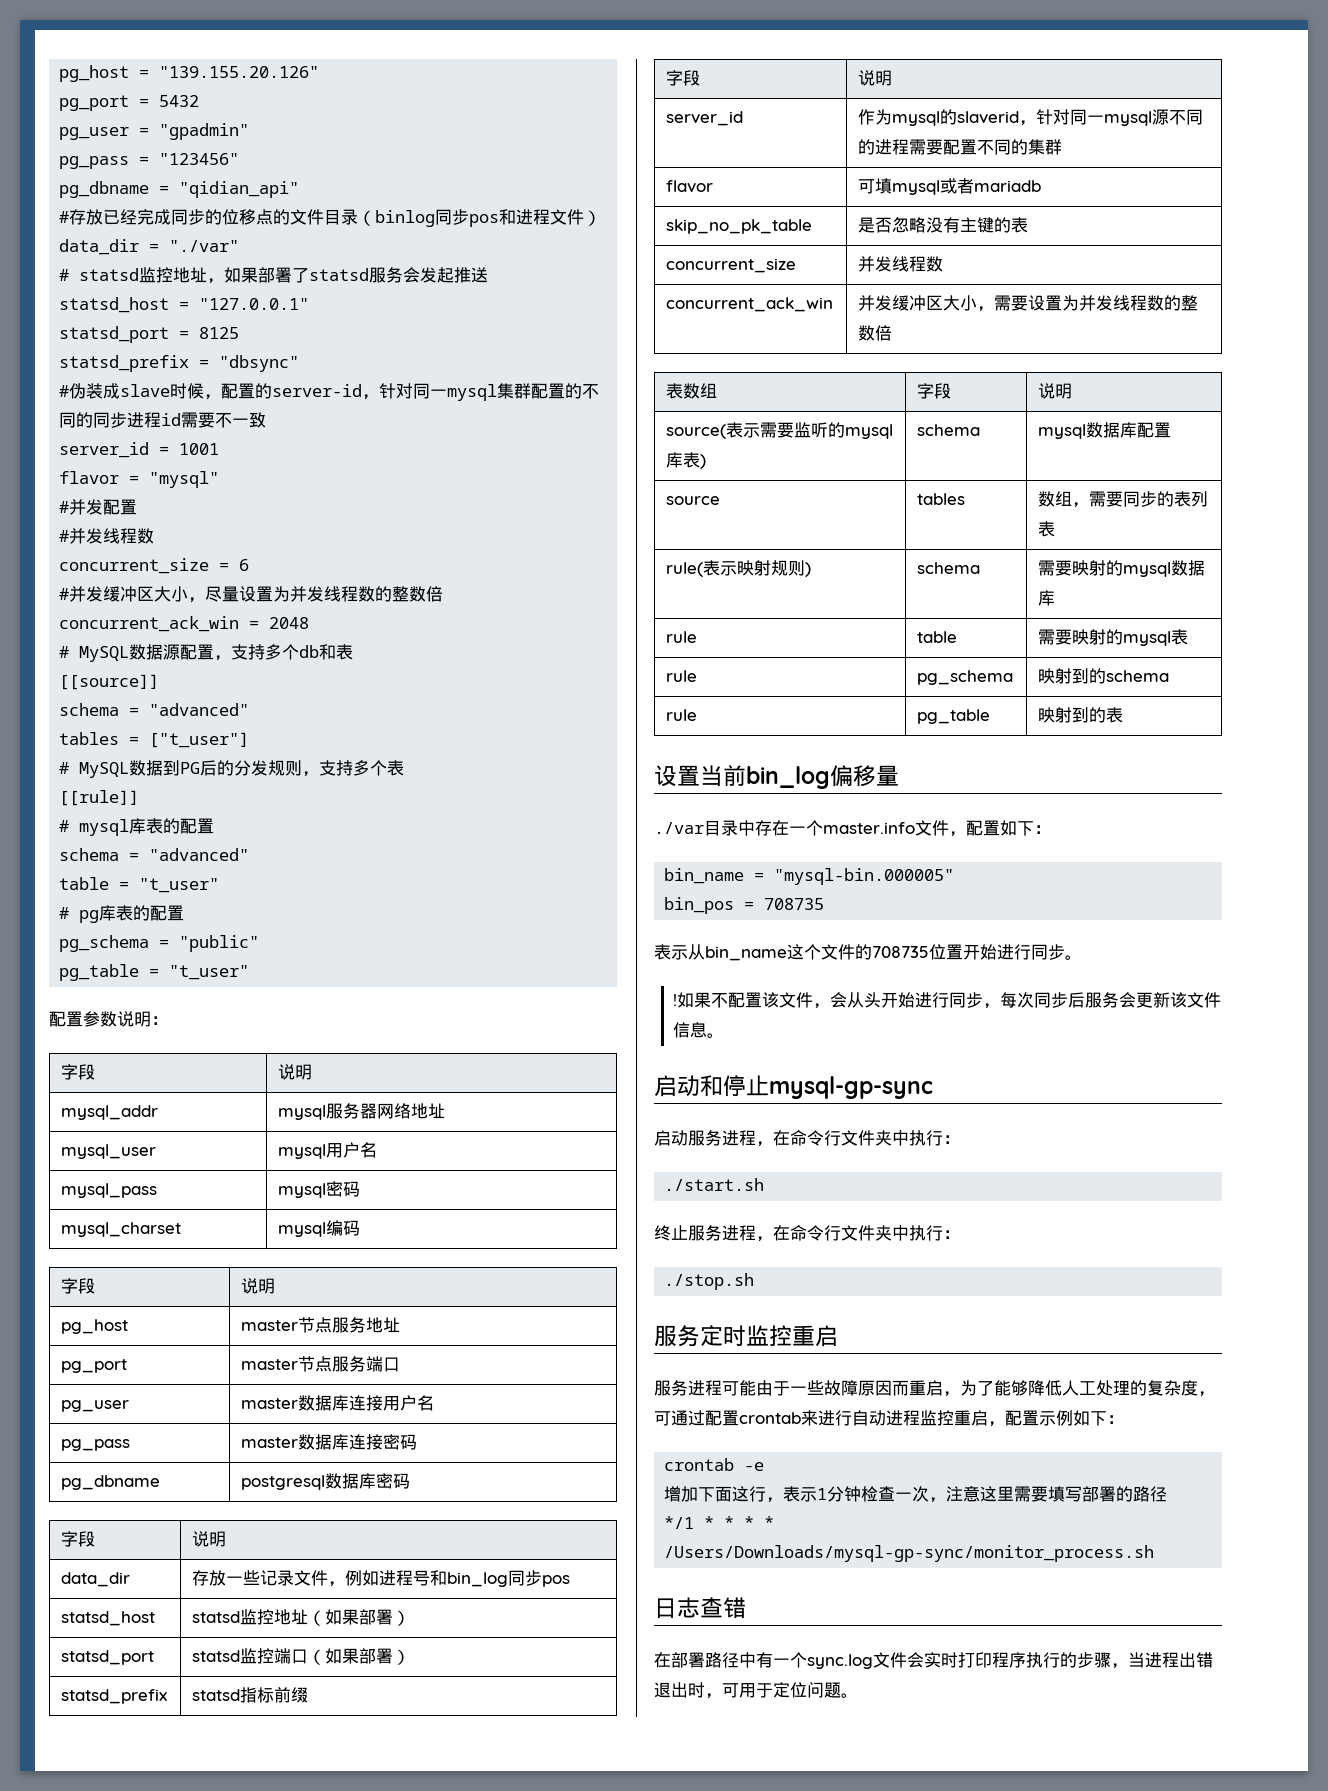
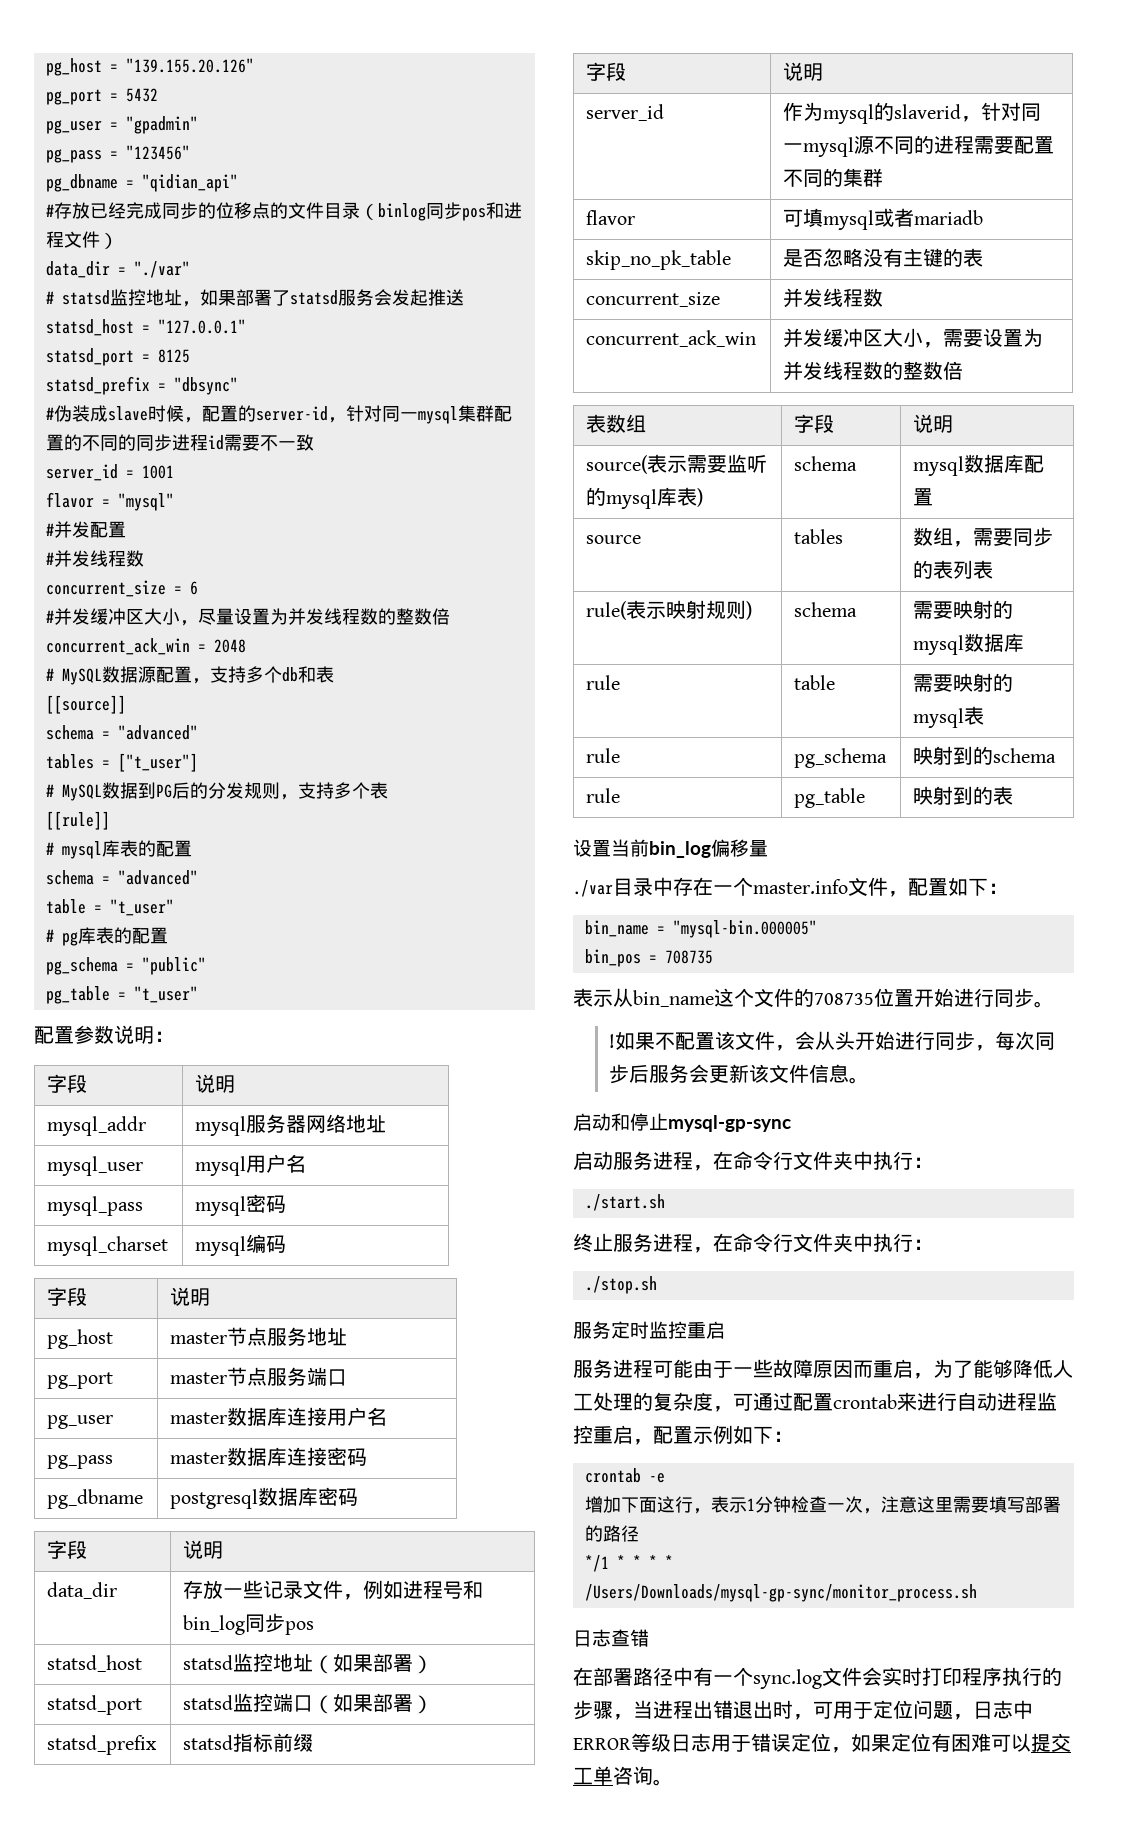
(841, 1690) none -> [953,1700,1033,1720] [573,1733,1071,1753] [573,1766,653,1785] ，日志中ERROR等级日志用于错误定位，如果定位有困难可以提交工单咨询

